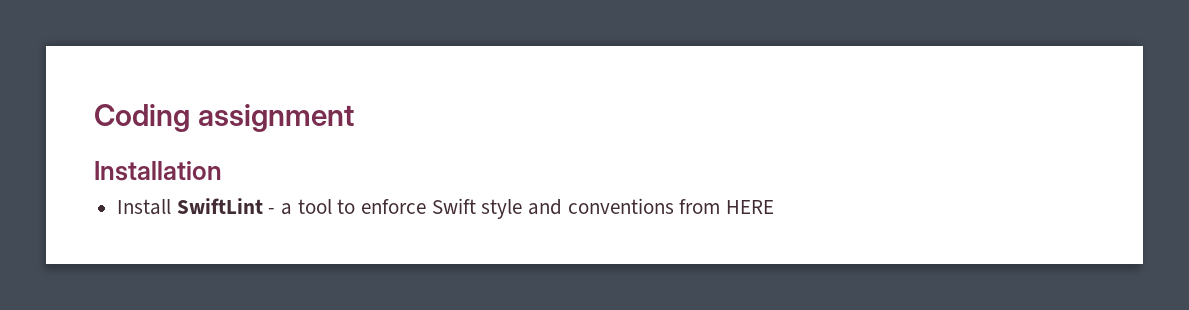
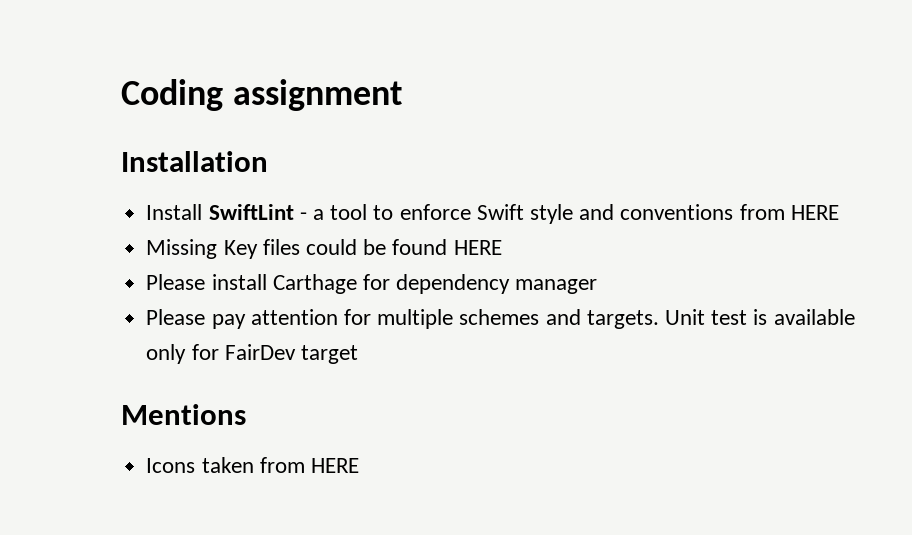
(775, 207) none -> [146,239,502,259] [146,274,598,294] [146,309,855,329] [146,344,358,364] [121,404,246,425] [146,457,359,473] // Missing Key files could be found HERE // Please install Carthage for dependency manager // Please pay attention for multiple schemes and targets. Unit test is available only for FairDev target // Mentions // Icons taken from HERE

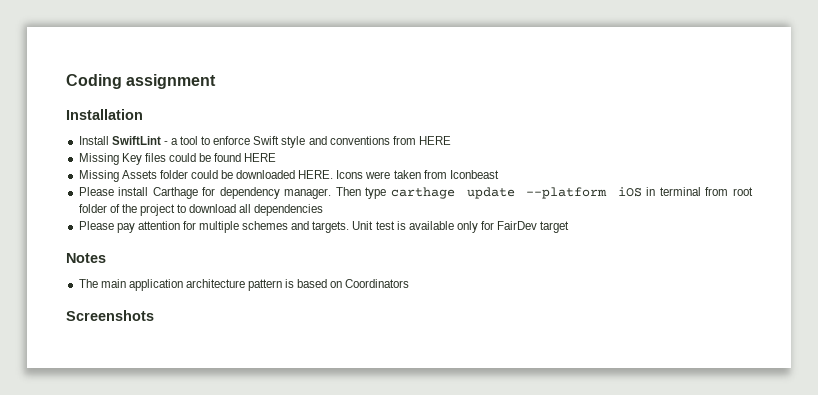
(502, 247) none -> [78,170,499,182] // Missing Assets folder could be downloaded HERE. Icons were taken from Iconbeast
[515,279,598,294] manager -> [284,187,753,199] [78,204,324,216] manager. Then type carthage update --platform iOS in terminal from root folder of the project to download all dependencies
[121,404,246,425] [146,457,359,473] Mentions // Icons taken from HERE -> [66,253,106,263] [78,279,410,291] [66,310,154,321] Notes // The main application architecture pattern is based on Coordinators // Screenshots

